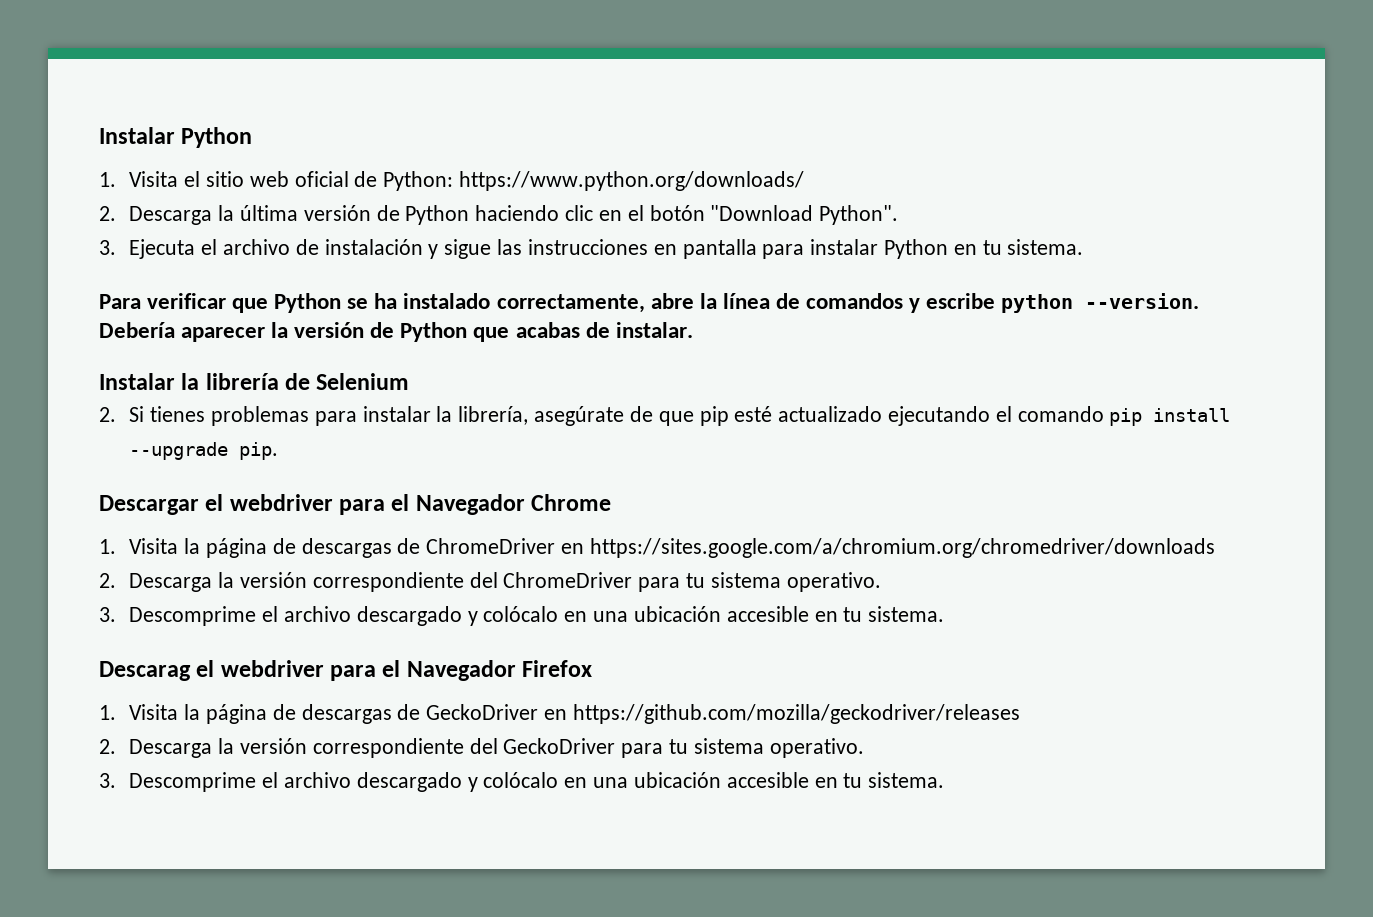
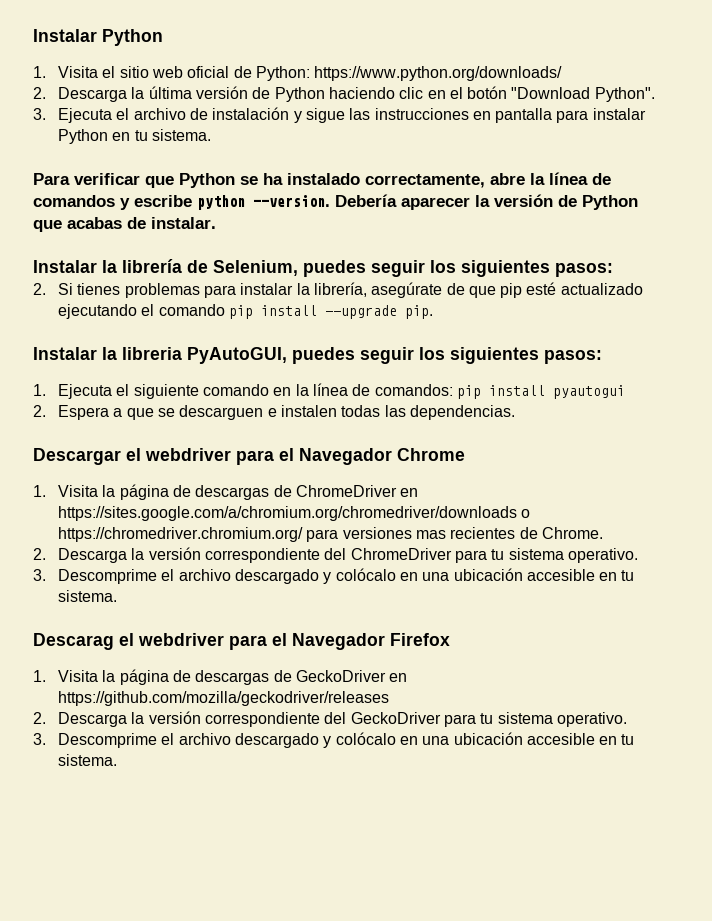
[316,373,410,390] Selenium -> [213,260,613,277] Selenium, puedes seguir los siguientes pasos:
(279, 451) none -> [33,347,602,364] [33,383,625,399] [33,405,515,420] // Instalar la libreria PyAutoGUI, puedes seguir los siguientes pasos: // 1. Ejecuta el siguiente comando en la línea de comandos: pip install pyautogui // 2. Espera a que se descarguen e instalen todas las dependencias.
(1215, 548) none -> [521,509,531,518] [57,527,603,542] o https://chromedriver.chromium.org/ para versiones mas recientes de Chrome.

